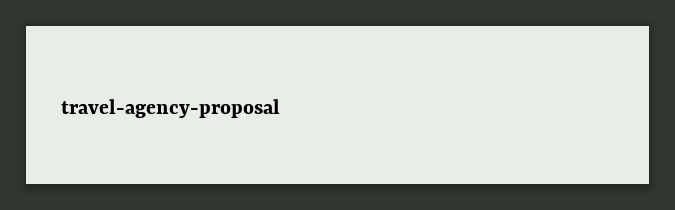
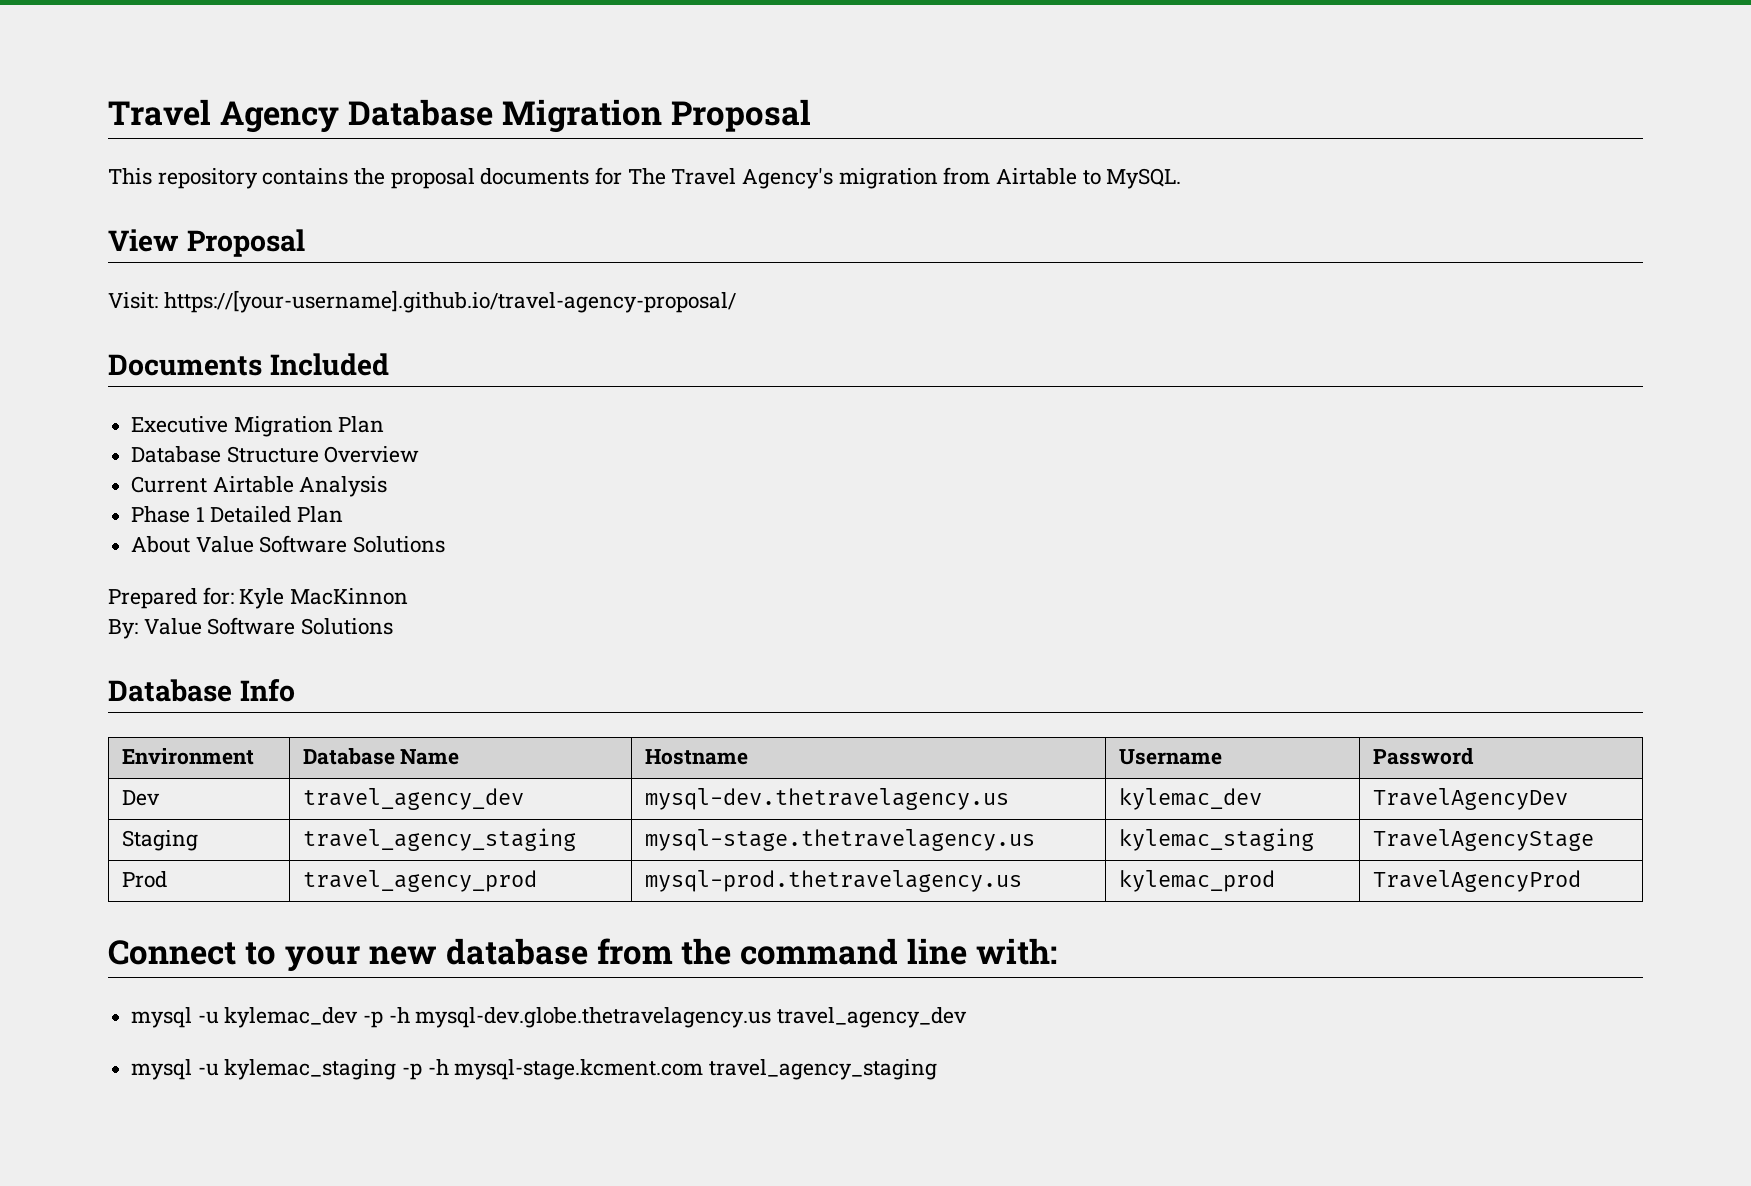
[61,99,280,118] travel-agency-proposal -> [108,99,811,133] [108,167,1182,189] [108,229,305,257] [108,290,736,313] [108,353,389,376] [131,416,385,437] [131,446,420,463] [131,476,388,497] [131,506,344,523] [131,535,446,553] [108,587,409,609] [108,617,394,639] [108,679,295,702] [121,748,254,765] [302,748,460,765] [644,749,748,765] [1118,749,1222,765] [1372,748,1474,765] [121,790,160,806] [302,788,524,810] [644,788,1009,810] [1118,788,1262,810] [1372,788,1568,810] [121,830,198,851] [302,828,576,851] [644,829,1035,851] [1118,828,1314,851] [1372,829,1594,851] [121,871,167,888] [302,870,537,892] [644,870,1022,892] [1118,870,1275,892] [1372,870,1581,892] [108,938,1058,972] [131,1007,968,1028] [131,1059,938,1080] Travel Agency Database Migration Proposal // This repository contains the proposal documents for The Travel Agency's migration from Airtable to MySQL. // View Proposal // Visit: https://[your-username].github.io/travel-agency-proposal/ // Documents Included // Executive Migration Plan // Database Structure Overview // Current Airtable Analysis // Phase 1 Detailed Plan // About Value Software Solutions // Prepared for: Kyle MacKinnon // By: Value Software Solutions // Database Info // Environment | Database Name | Hostname | Username | Password // Dev | travel_agency_dev | mysql-dev.thetravelagency.us | kylemac_dev | TravelAgencyDev // Staging | travel_agency_staging | mysql-stage.thetravelagency.us | kylemac_staging | TravelAgencyStage // Prod | travel_agency_prod | mysql-prod.thetravelagency.us | kylemac_prod | TravelAgencyProd // Connect to your new database from the command line with: // mysql -u kylemac_dev -p -h mysql-dev.globe.thetravelagency.us travel_agency_dev // mysql -u kylemac_staging -p -h mysql-stage.kcment.com travel_agency_staging

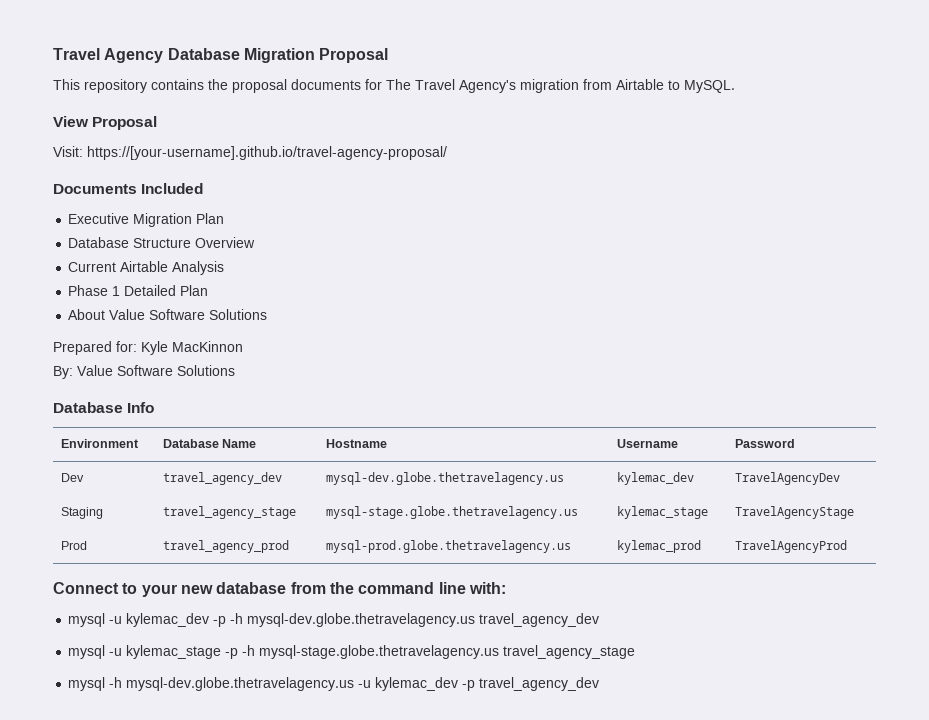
[644,788,1009,810] mysql-dev.thetravelagency.us -> [326,472,565,485] mysql-dev.globe.thetravelagency.us
[302,828,576,851] [644,829,1035,851] [1118,828,1314,851] travel_agency_staging | mysql-stage.thetravelagency.us | kylemac_staging -> [163,506,297,519] [326,506,579,519] [617,506,709,519] travel_agency_stage | mysql-stage.globe.thetravelagency.us | kylemac_stage
[644,870,1022,892] mysql-prod.thetravelagency.us -> [326,540,572,553] mysql-prod.globe.thetravelagency.us
[224,1059,938,1080] kylemac_staging -p -h mysql-stage.kcment.com travel_agency_staging -> [126,645,636,659] [68,677,600,691] kylemac_stage -p -h mysql-stage.globe.thetravelagency.us travel_agency_stage // mysql -h mysql-dev.globe.thetravelagency.us -u kylemac_dev -p travel_agency_dev

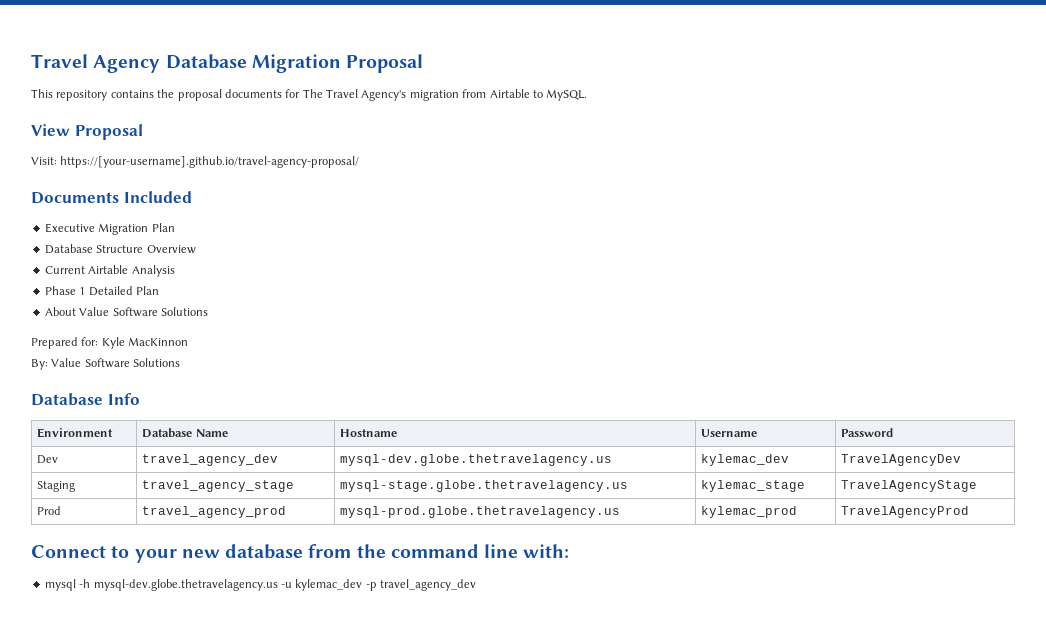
[68,613,600,627] [68,645,636,659] // mysql -u kylemac_dev -p -h mysql-dev.globe.thetravelagency.us travel_agency_dev // mysql -u kylemac_stage -p -h mysql-stage.globe.thetravelagency.us travel_agency_stage -> (570, 551) none

